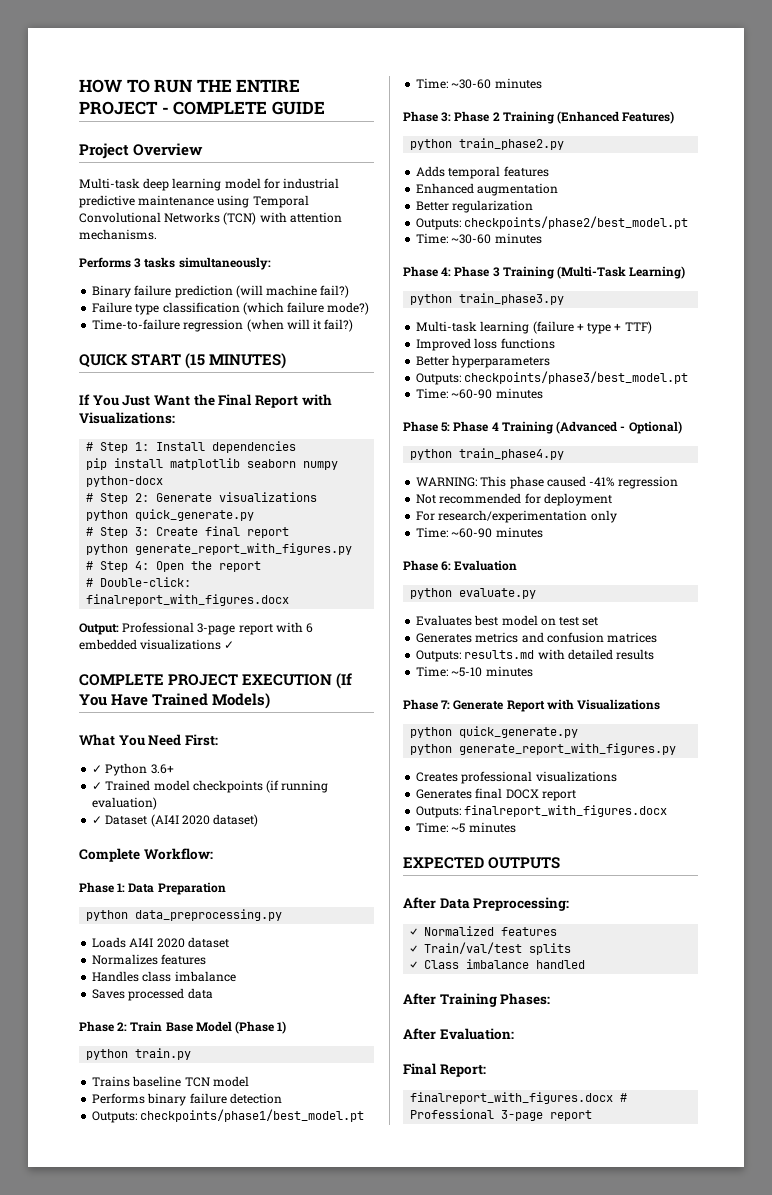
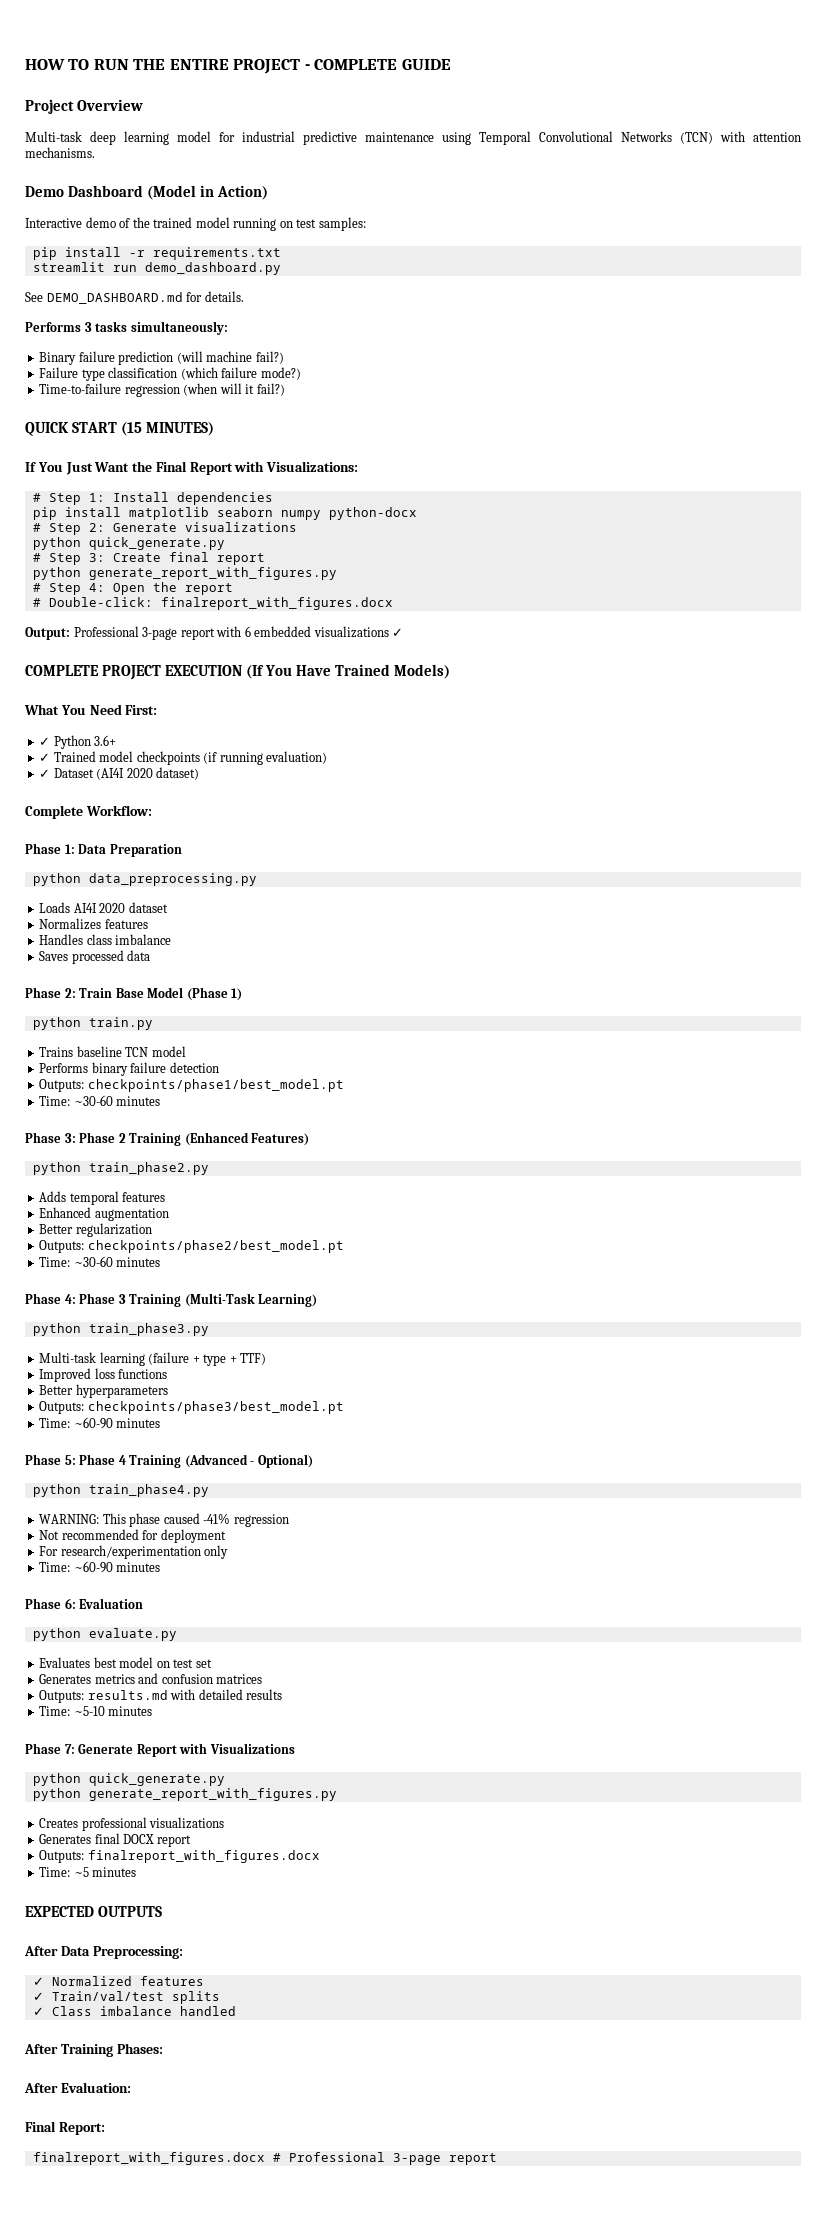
(157, 234) none -> [25,185,269,200] [25,217,366,231] [32,247,281,260] [32,262,281,275] [25,291,244,304] // Demo Dashboard (Model in Action) // Interactive demo of the trained model running on test samples: // pip install -r requirements.txt // streamlit run demo_dashboard.py // See DEMO_DASHBOARD.md for details.

